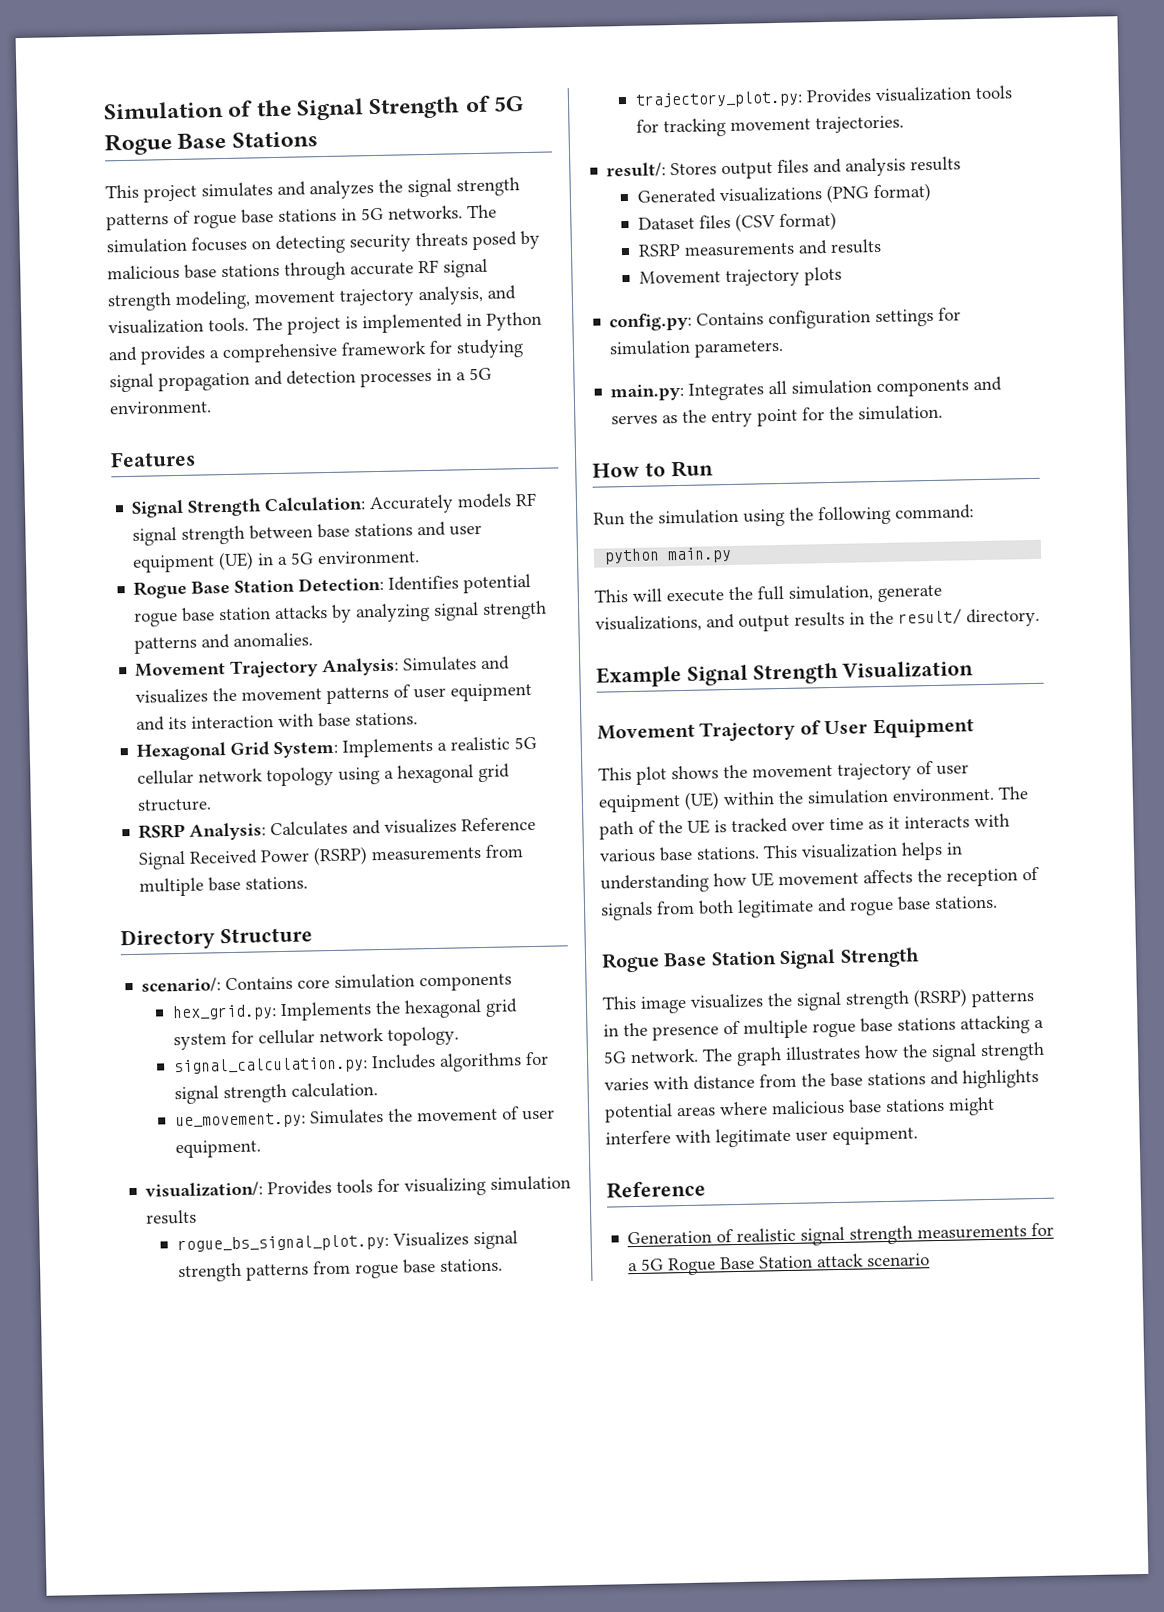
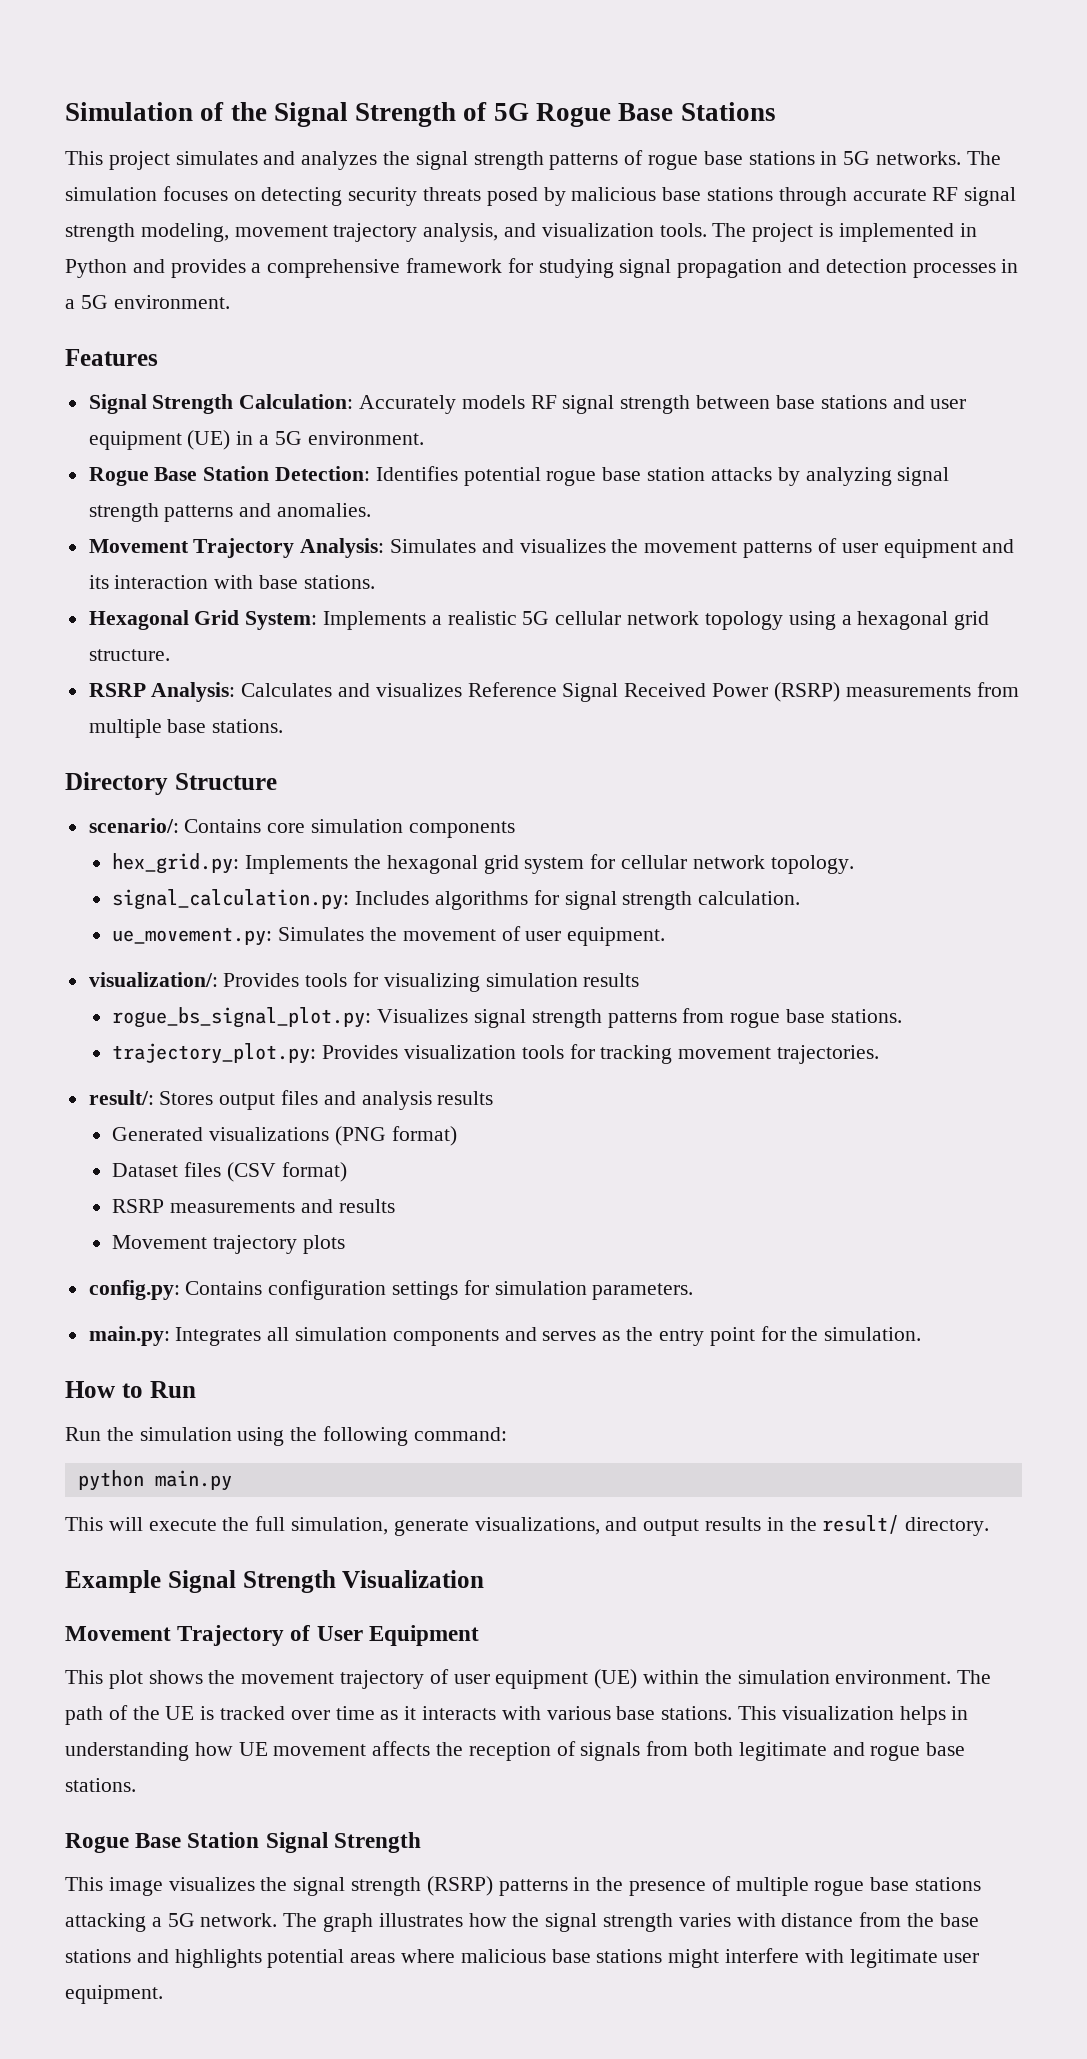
[606,1180,706,1199] [627,1222,1055,1246] [628,1253,931,1276] // Reference // Generation of realistic signal strength measurements for a 5G Rogue Base Station attack scenario -> (163, 1994) none

